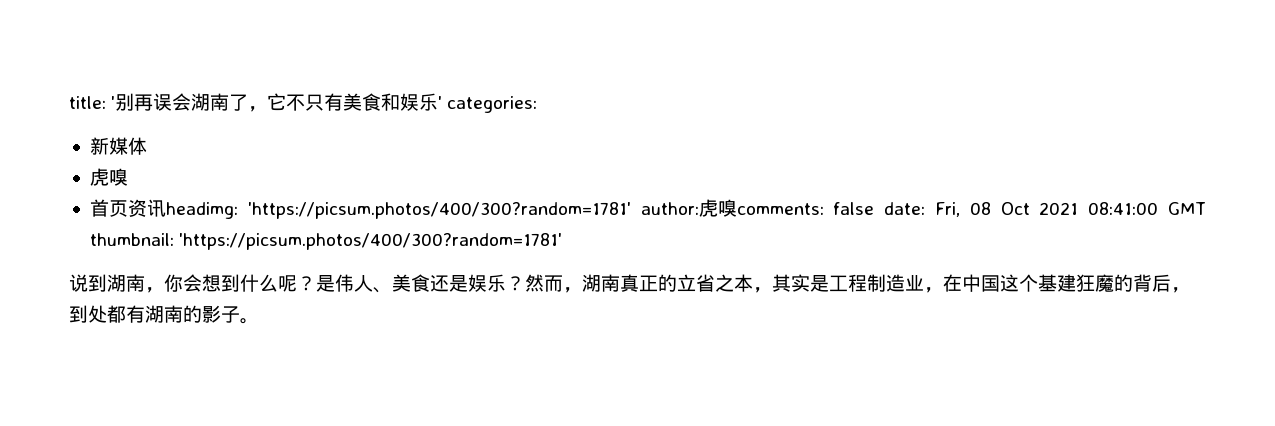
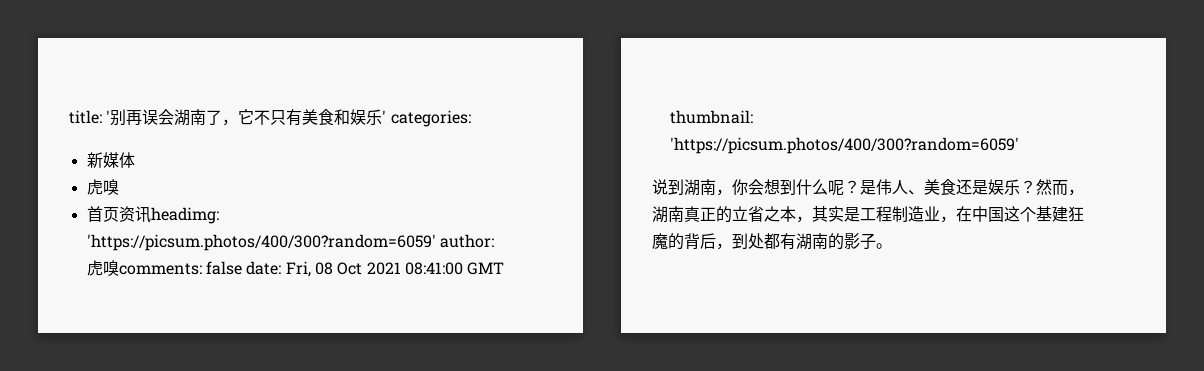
[247,202,631,219] 'https://picsum.photos/400/300?random=1781' -> [86,234,436,251] 'https://picsum.photos/400/300?random=6059'
[179,233,563,250] 'https://picsum.photos/400/300?random=1781' -> [669,137,1019,154] 'https://picsum.photos/400/300?random=6059'

